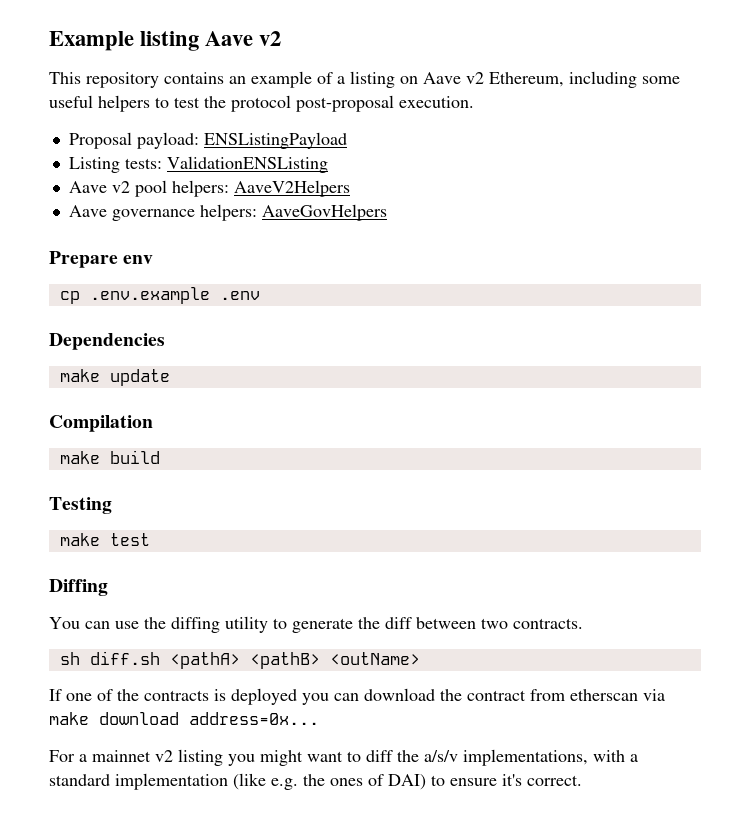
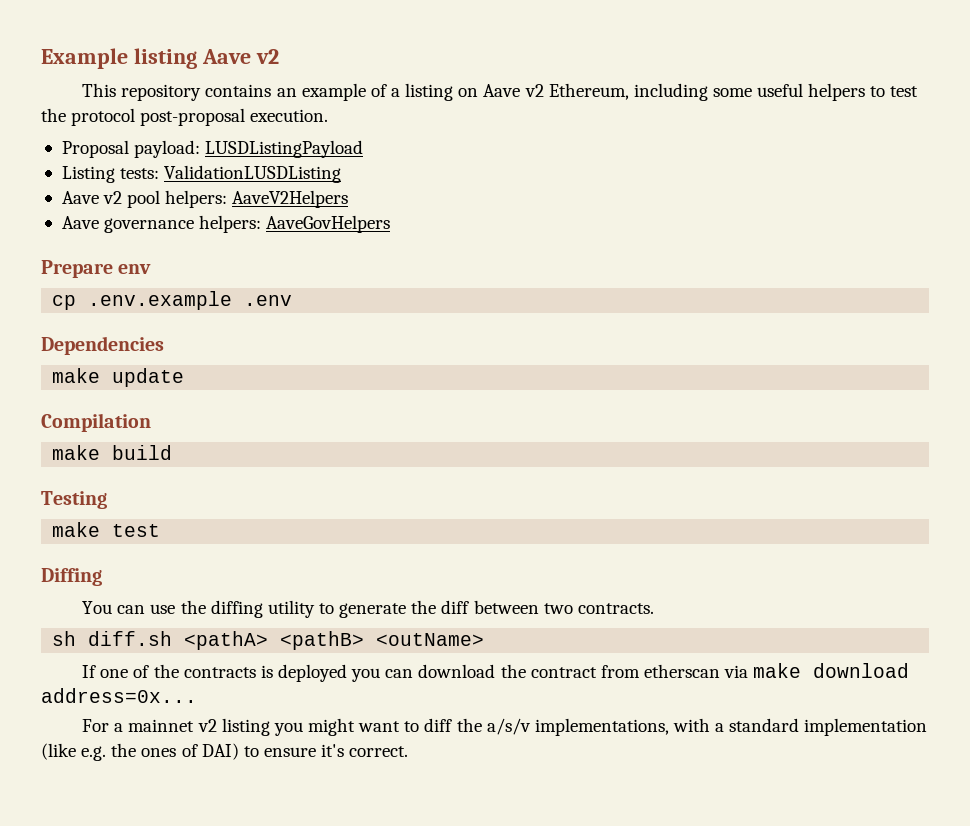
[203,132,347,149] ENSListingPayload -> [205,140,364,158] LUSDListingPayload
[166,156,328,173] ValidationENSListing -> [164,165,342,183] ValidationLUSDListing

